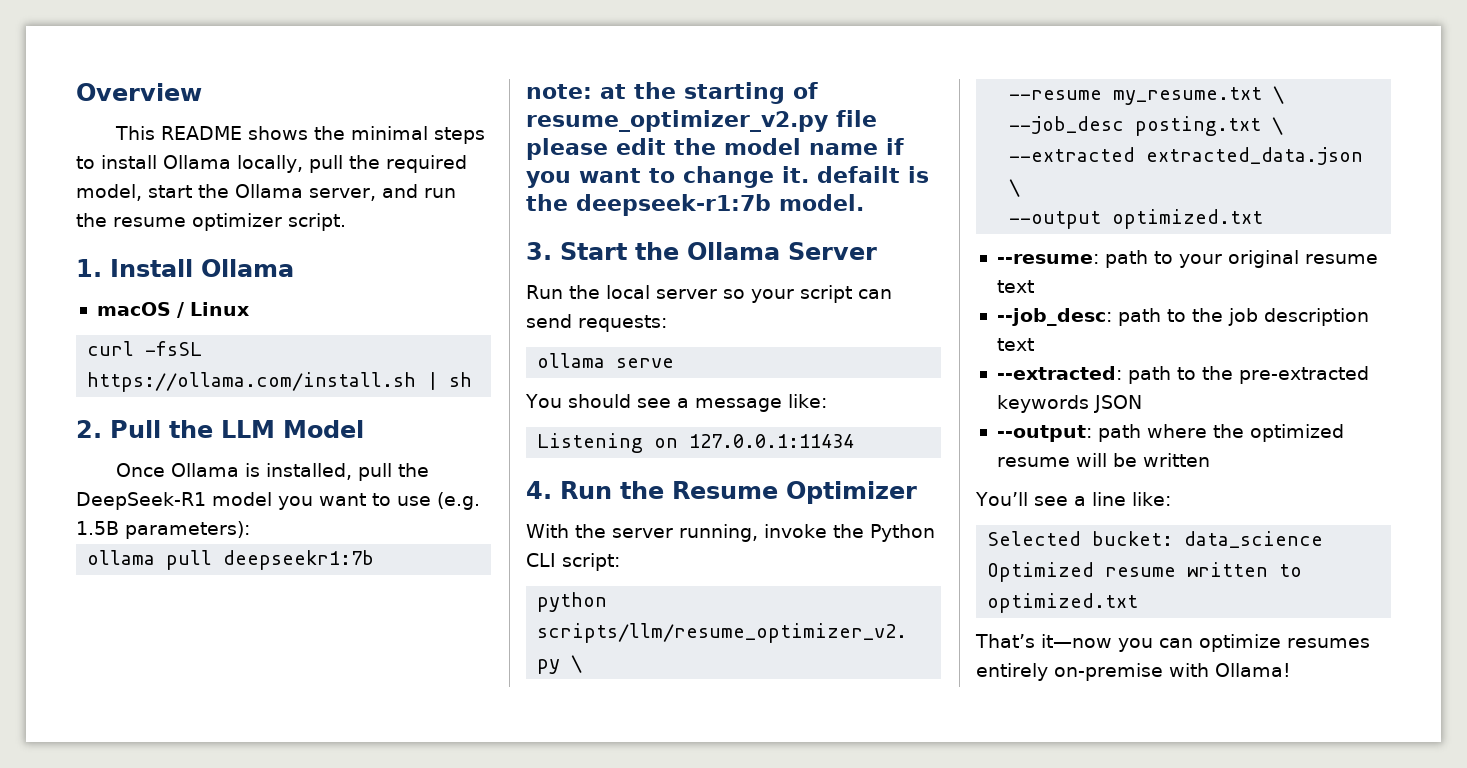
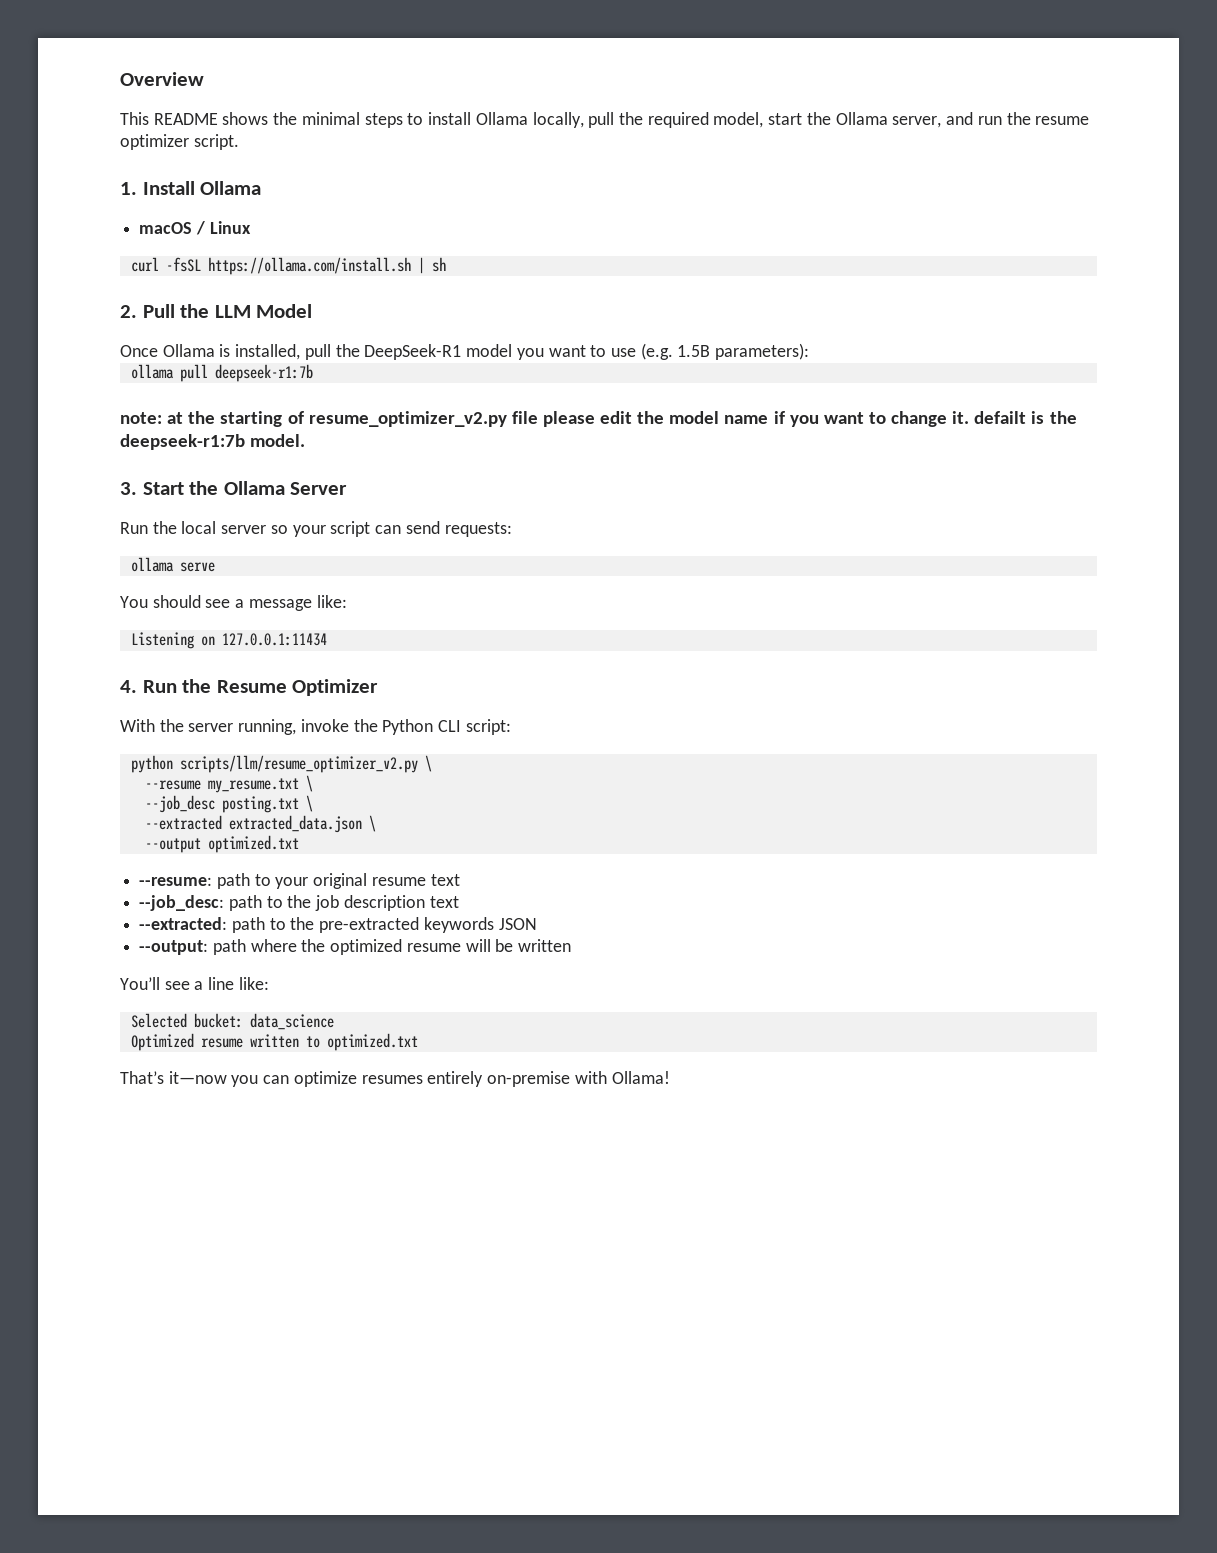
[223,550,375,570] deepseekr1:7b -> [214,364,313,382] deepseek-r1:7b

